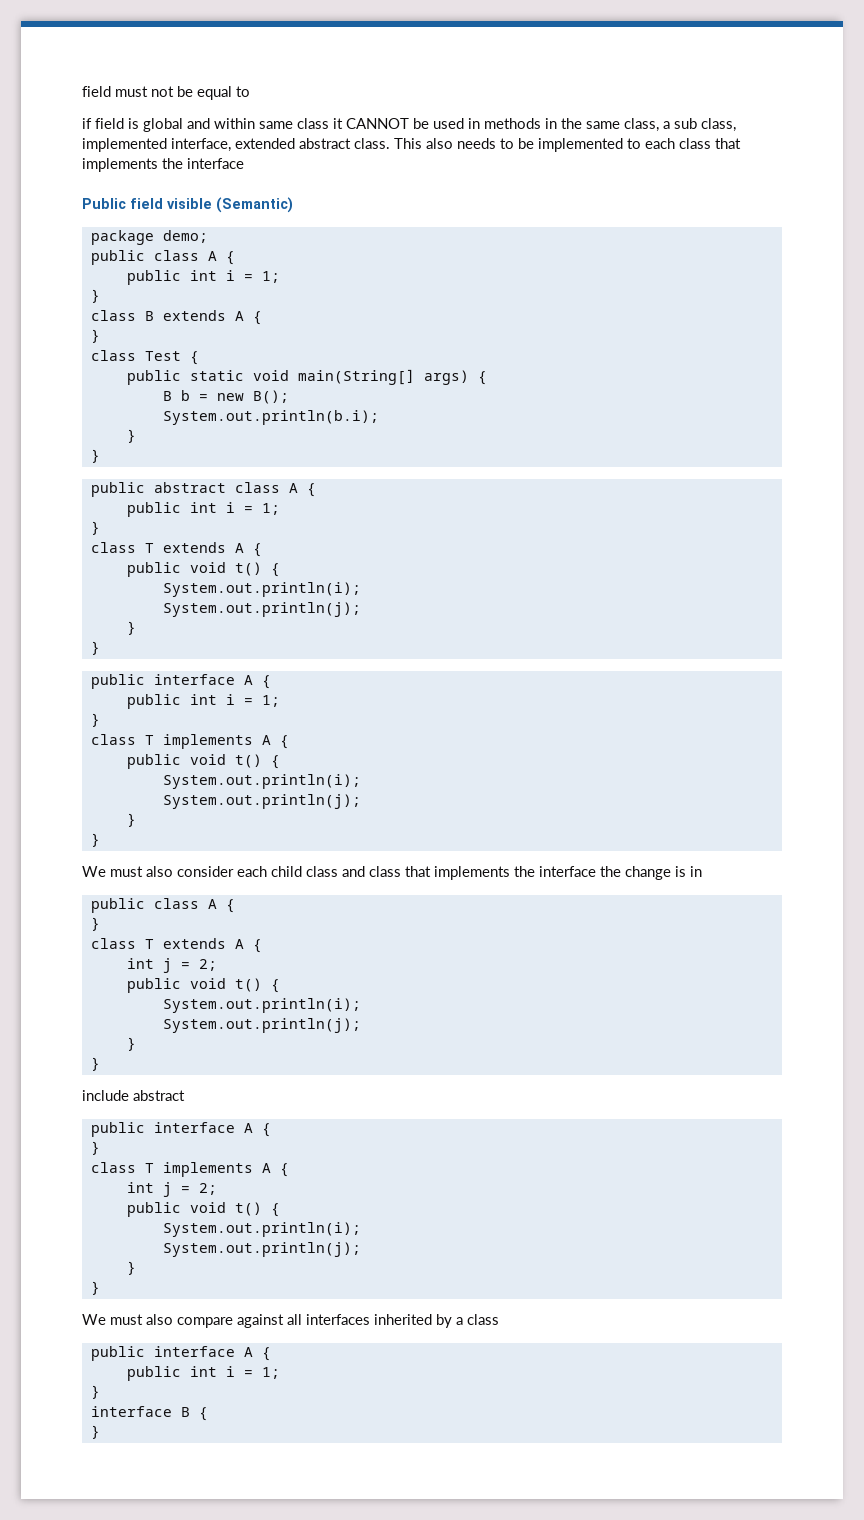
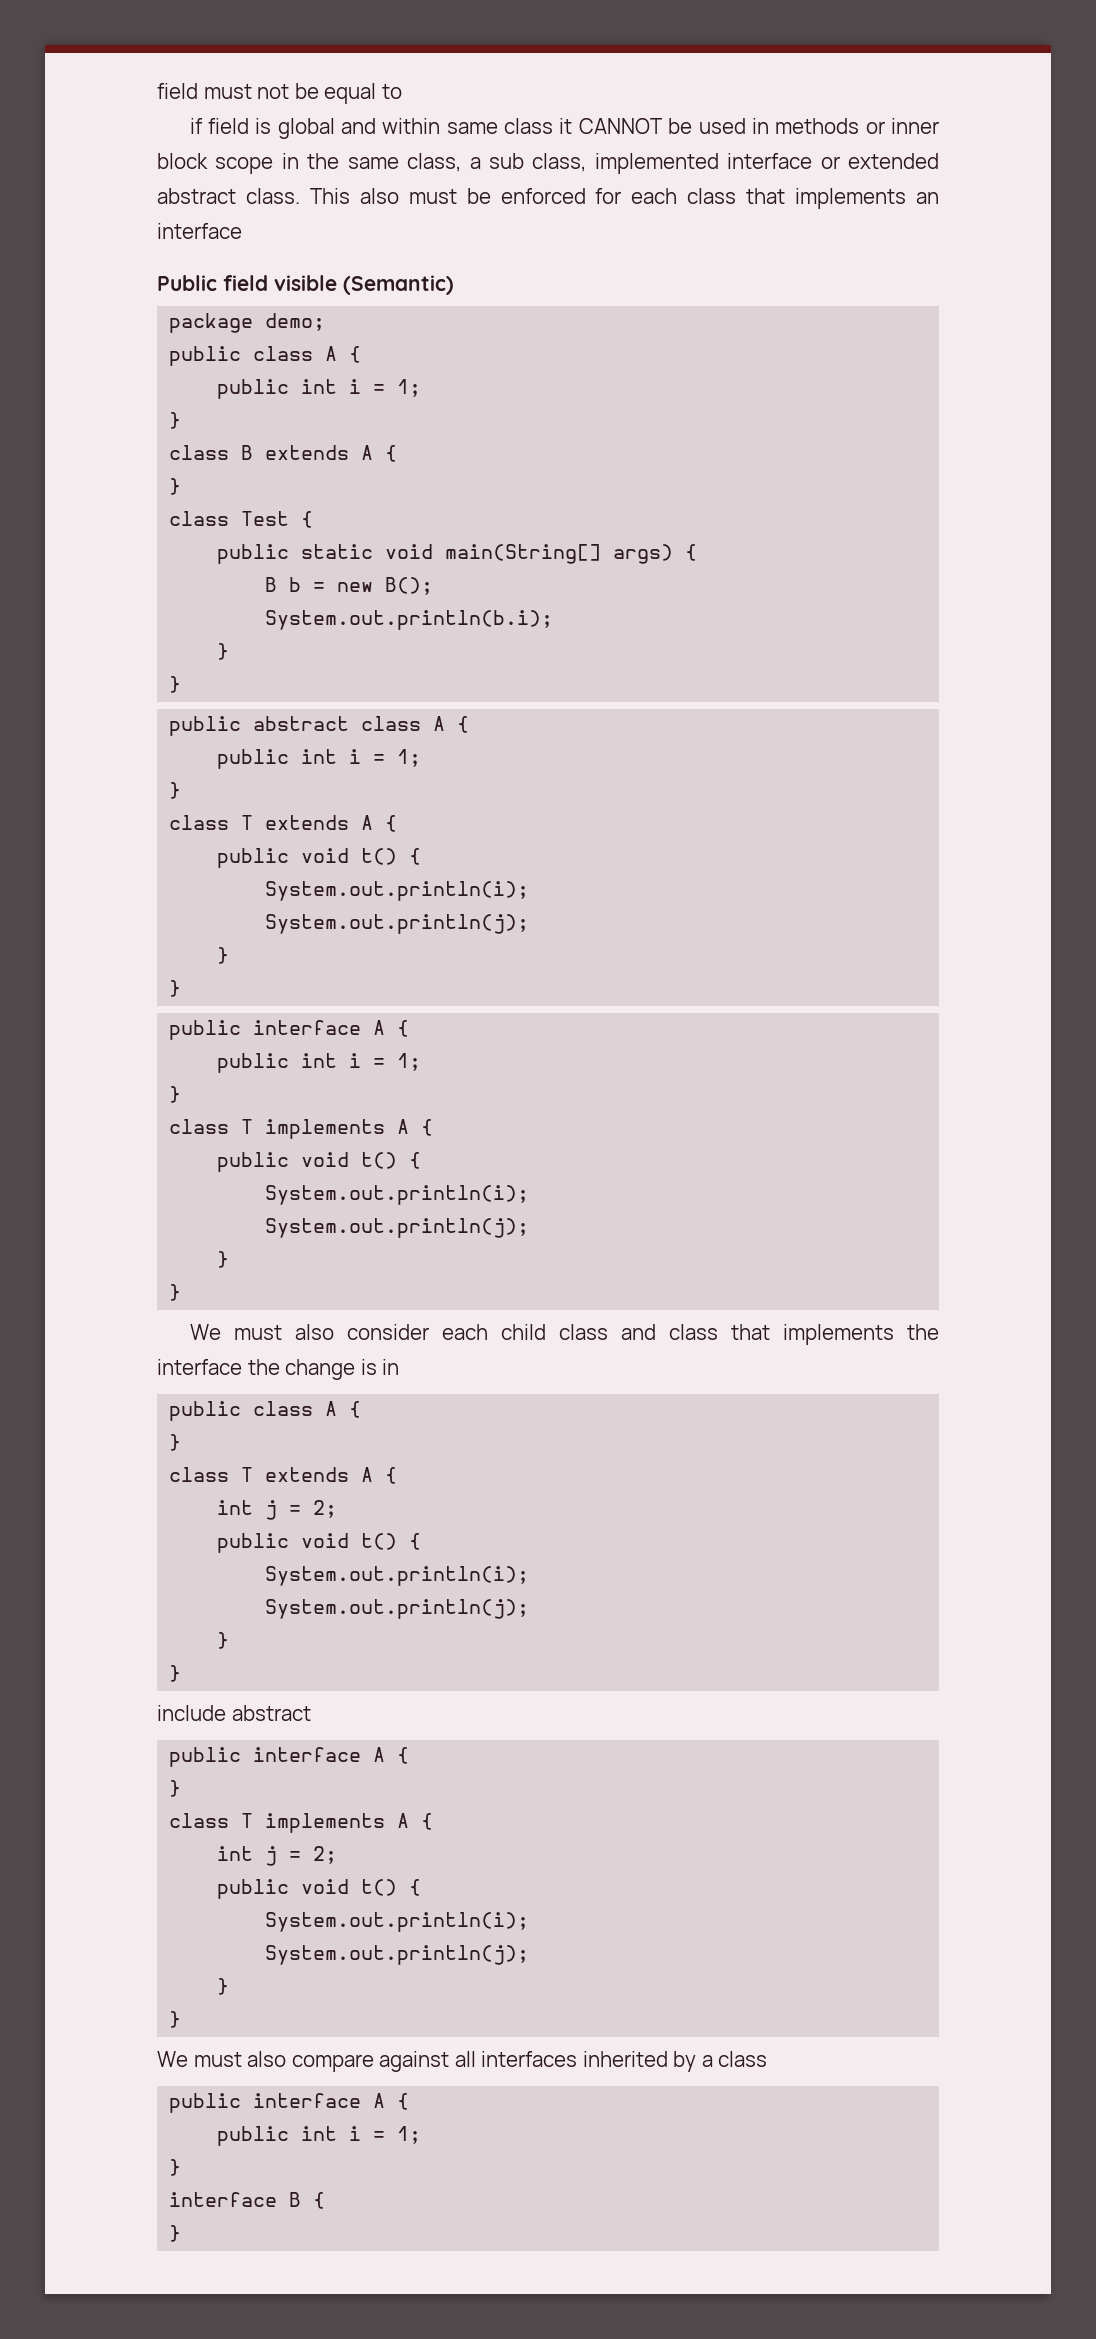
(541, 123) none -> [865,118,940,134] [157,153,274,174] or inner block scope
[171,138,231,152] interface, -> [727,153,840,169] interface or
[457,138,641,152] needs to be implemented to -> [408,188,622,204] must be enforced for
[162,158,183,169] the -> [916,192,939,204] an

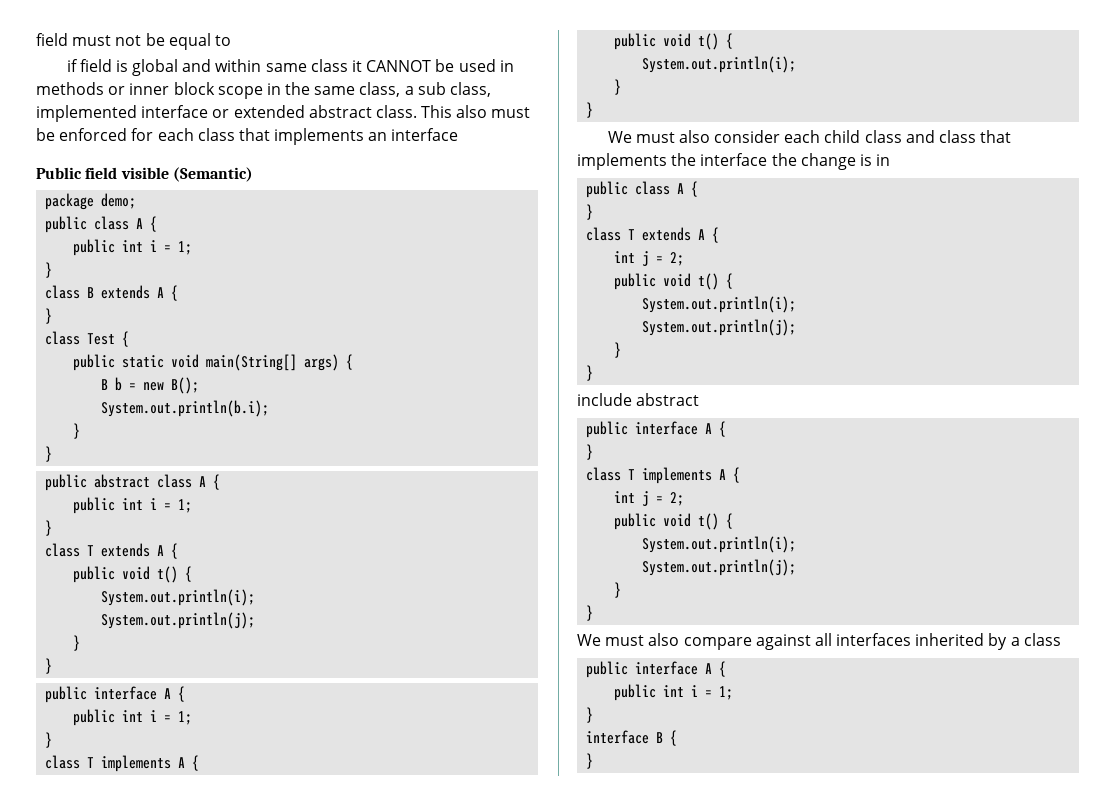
[265,1218,530,1238] // System.out.println(j); -> (797, 64) none

